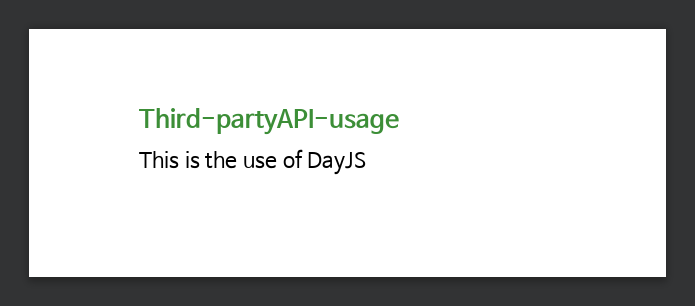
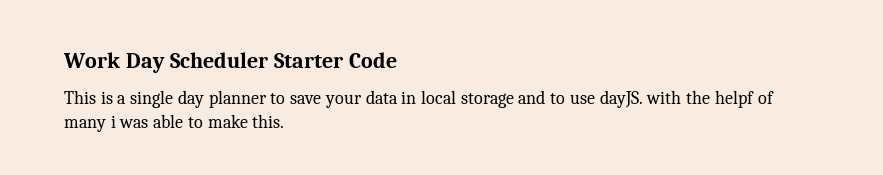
[139,108,399,135] [139,149,367,175] Third-partyAPI-usage // This is the use of DayJS -> [63,52,397,73] [64,90,774,108] [64,114,285,132] Work Day Scheduler Starter Code // This is a single day planner to save your data in local storage and to use dayJS. with the helpf of many i was able to make this.

